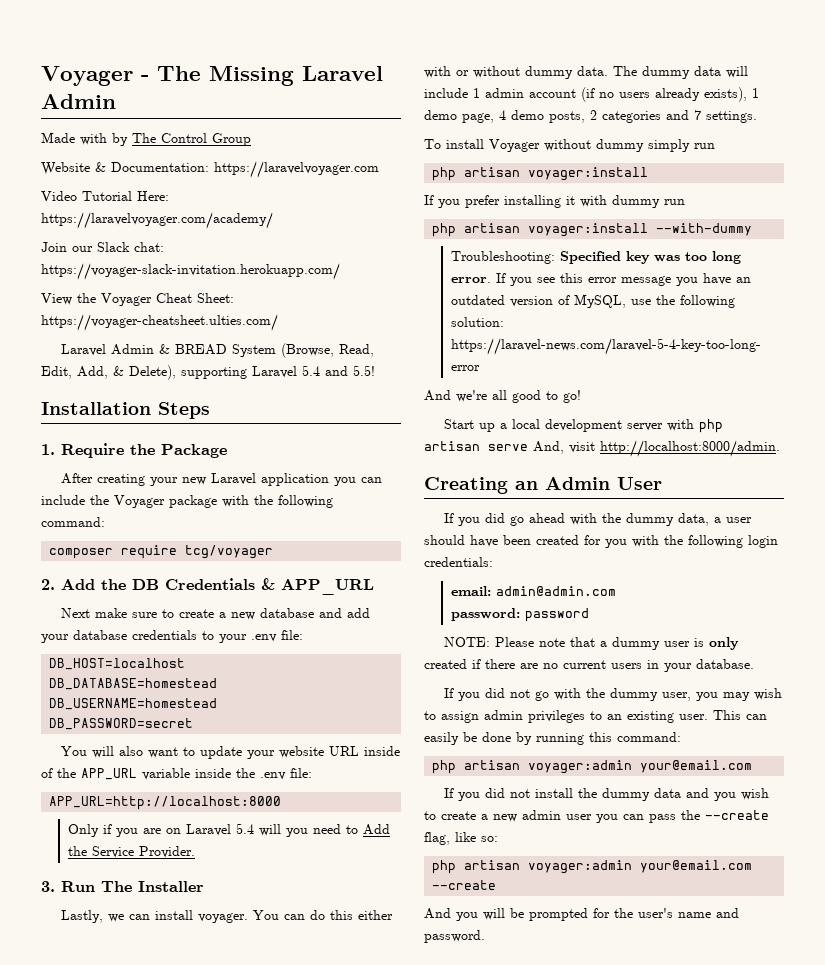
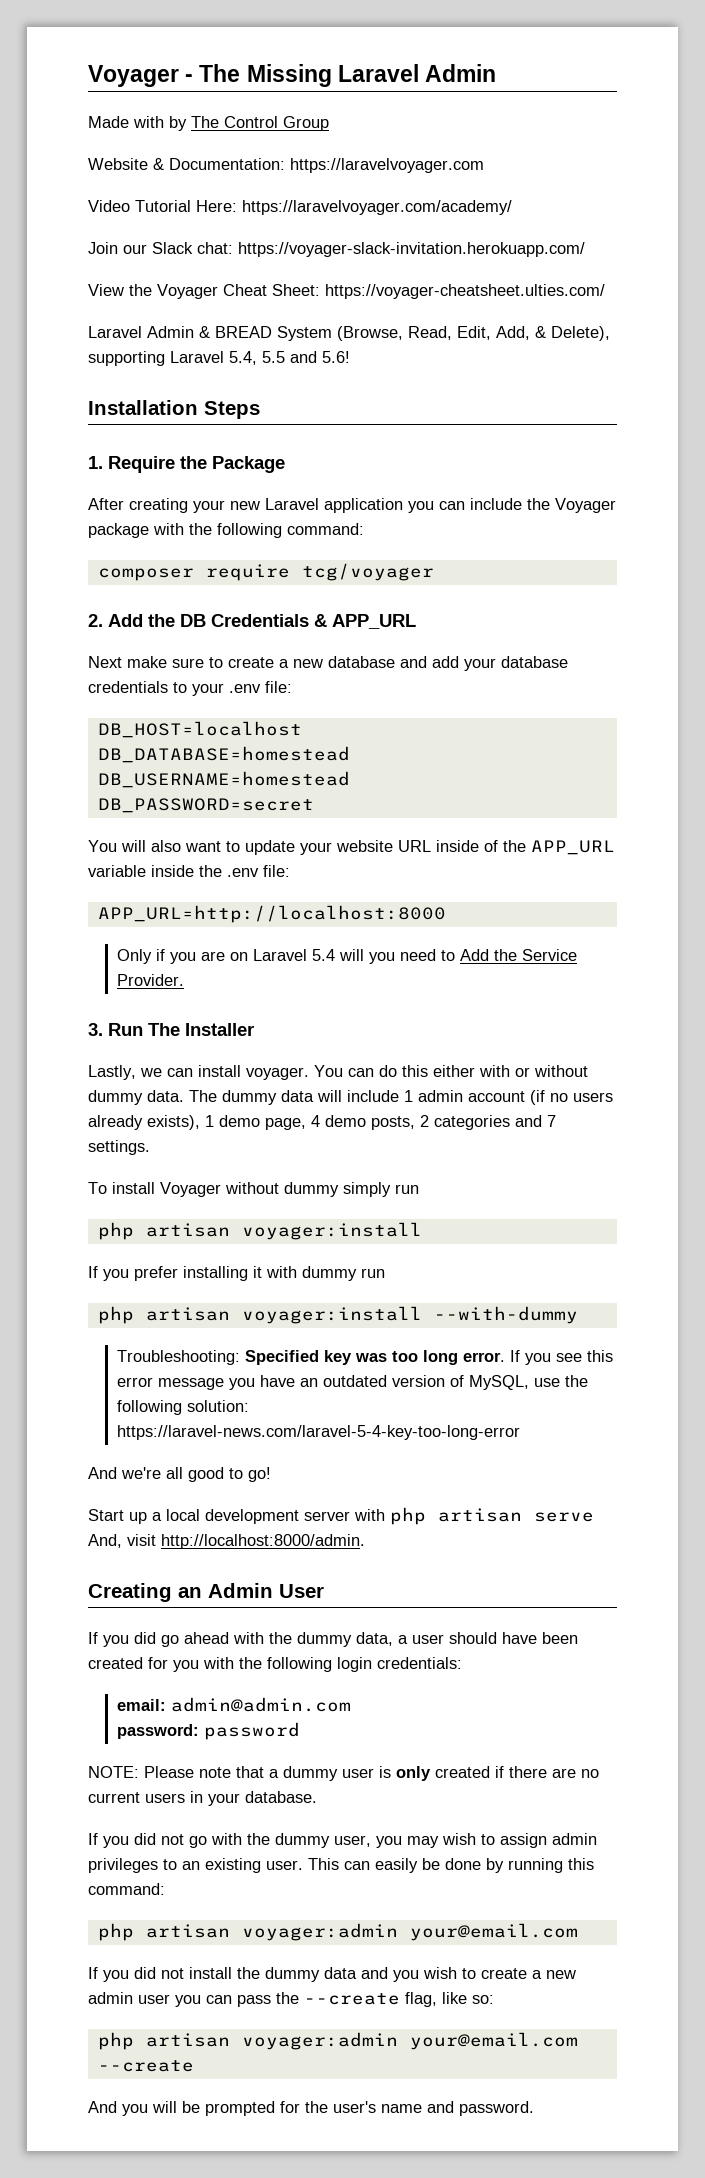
[302,365,375,376] 5.4 and 5.5! -> [229,351,350,365] 5.4, 5.5 and 5.6!

